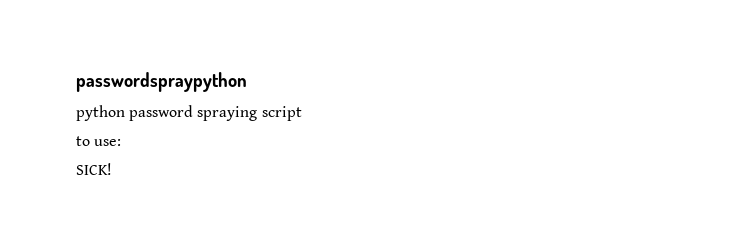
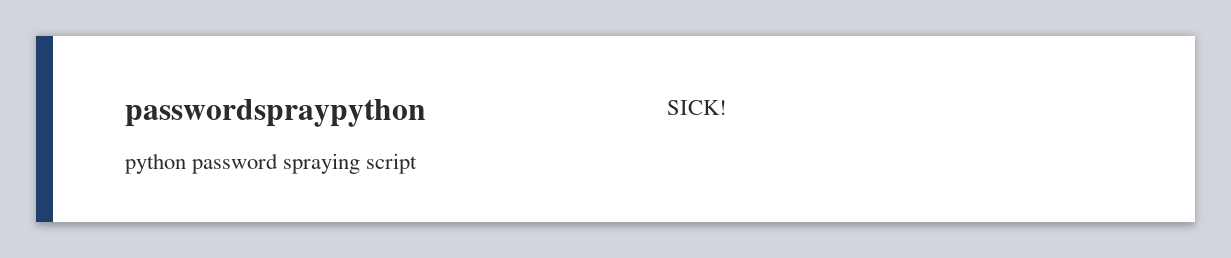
[76,136,122,146] // to use: -> (418, 163) none

